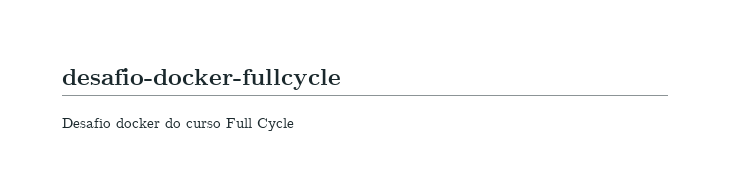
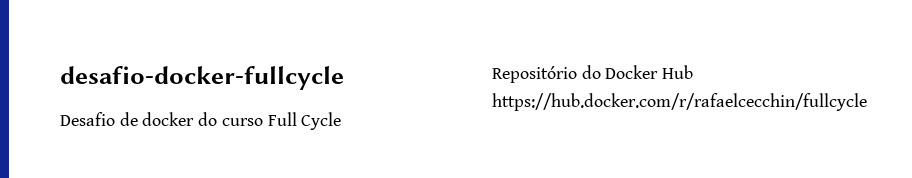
(111, 123) none -> [119,112,138,126] de
(294, 124) none -> [492,65,694,83] [492,93,867,111] // Repositório do Docker Hub https://hub.docker.com/r/rafaelcecchin/fullcycle

